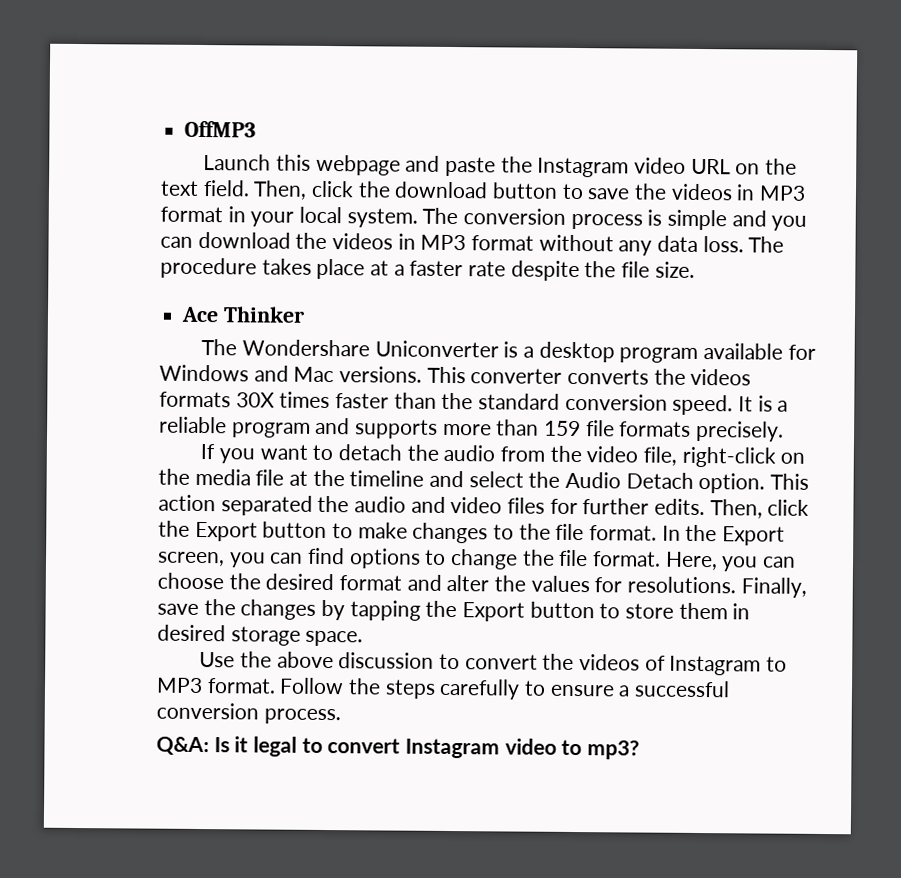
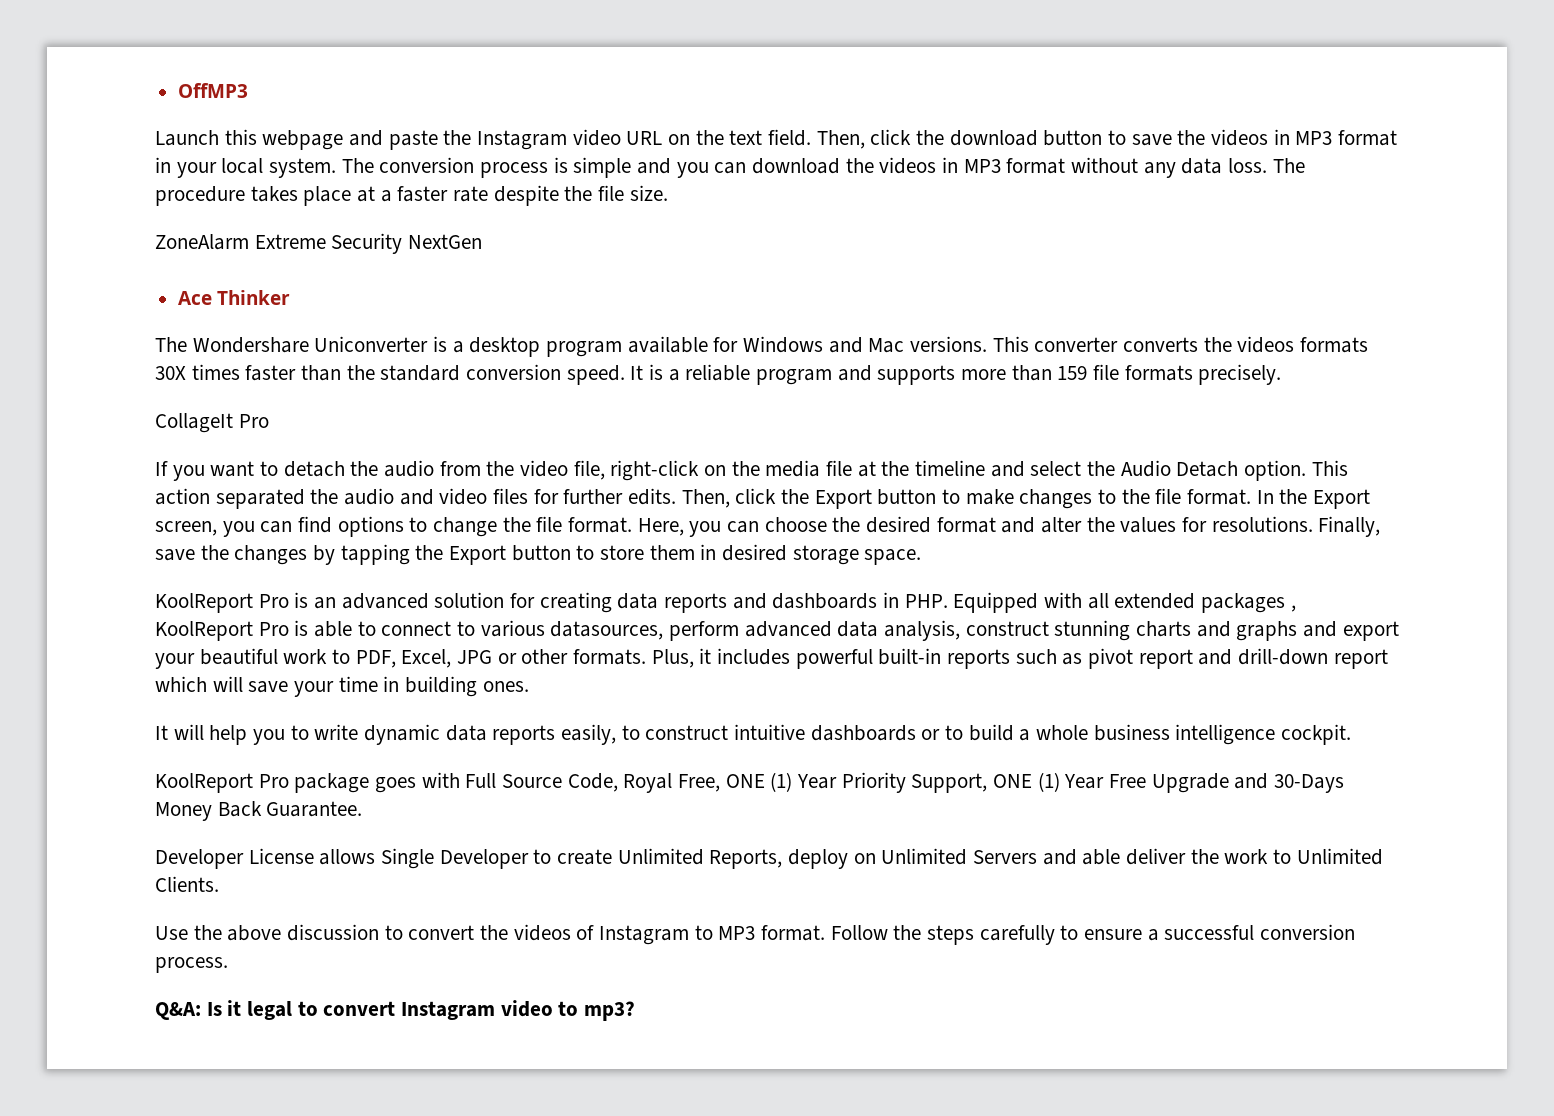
(695, 269) none -> [155,233,483,254] // ZoneAlarm Extreme Security NextGen
(785, 431) none -> [155,413,269,433] // CollageIt Pro
(364, 638) none -> [155,592,1296,613] [155,620,1399,641] [155,648,1388,669] [155,676,529,697] [155,724,1352,745] [155,772,1345,793] [155,801,363,821] [155,848,1383,869] [155,876,219,892] // KoolReport Pro is an advanced solution for creating data reports and dashboards in PHP. Equipped with all extended packages , KoolReport Pro is able to connect to various datasources, perform advanced data analysis, construct stunning charts and graphs and export your beautiful work to PDF, Excel, JPG or other formats. Plus, it includes powerful built-in reports such as pivot report and drill-down report which will save your time in building ones. // It will help you to write dynamic data reports easily, to construct intuitive dashboards or to build a whole business intelligence cockpit. // KoolReport Pro package goes with Full Source Code, Royal Free, ONE (1) Year Priority Support, ONE (1) Year Free Upgrade and 30-Days Money Back Guarantee. // Developer License allows Single Developer to create Unlimited Reports, deploy on Unlimited Servers and able deliver the work to Unlimited Clients.

